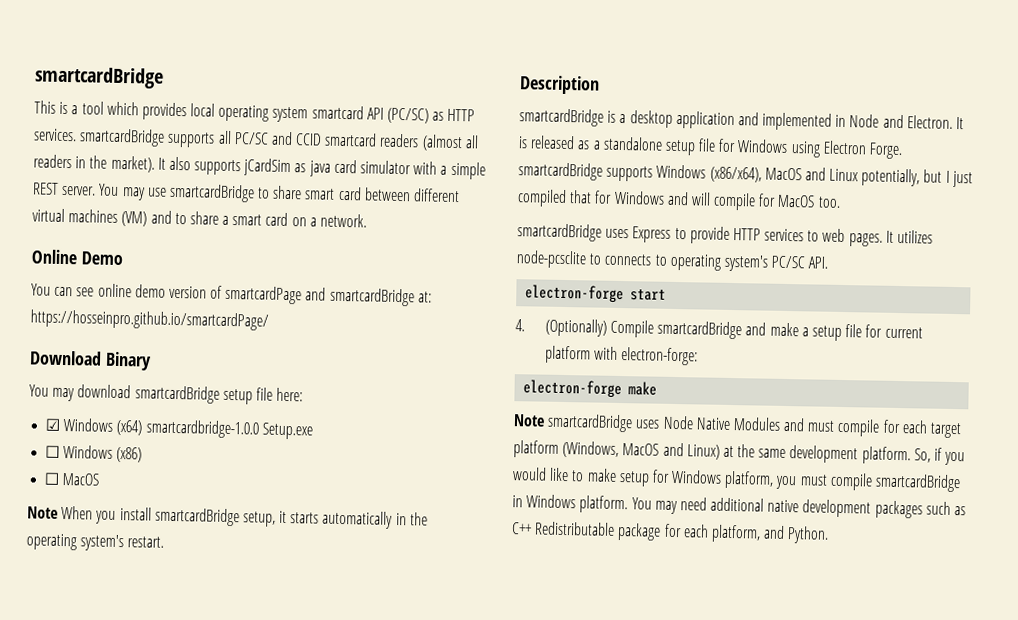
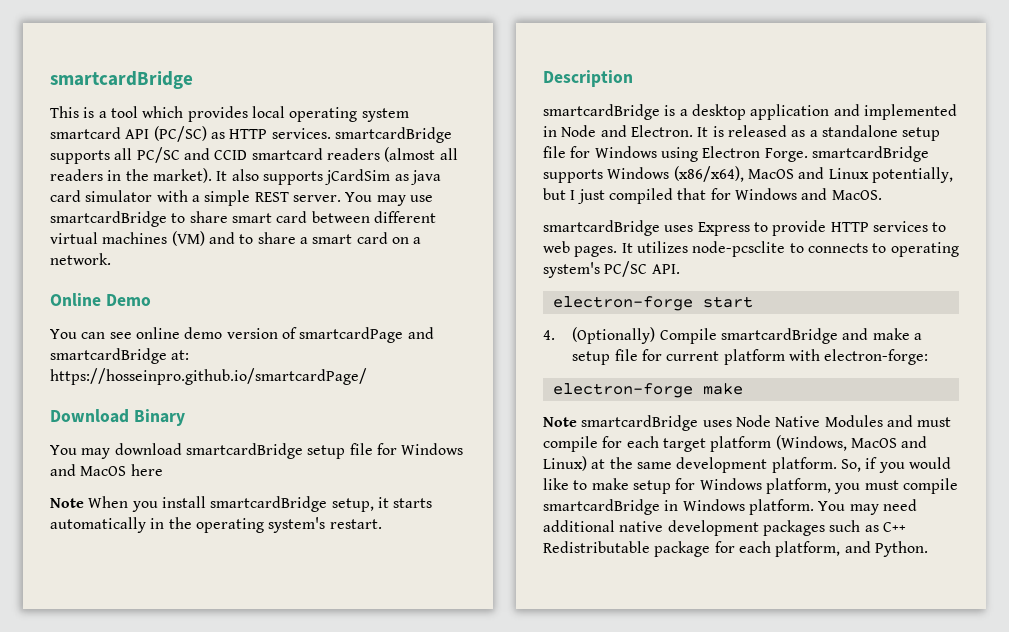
[276,387,304,402] [45,418,313,440] [45,445,143,463] [44,472,100,486] here: // ☑ Windows (x64) smartcardbridge-1.0.0 Setup.exe // ☐ Windows (x86) // ☐ MacOS -> [376,443,464,455] [50,464,163,476] for Windows and MacOS here
[690,192,841,211] will compile for MacOS too. -> [831,190,882,200] MacOS.

